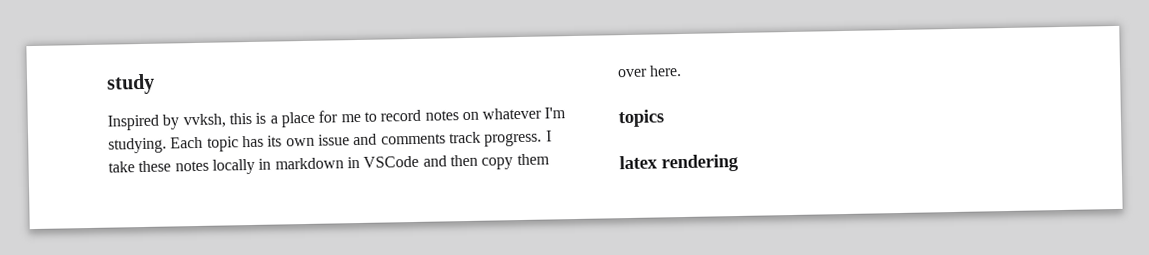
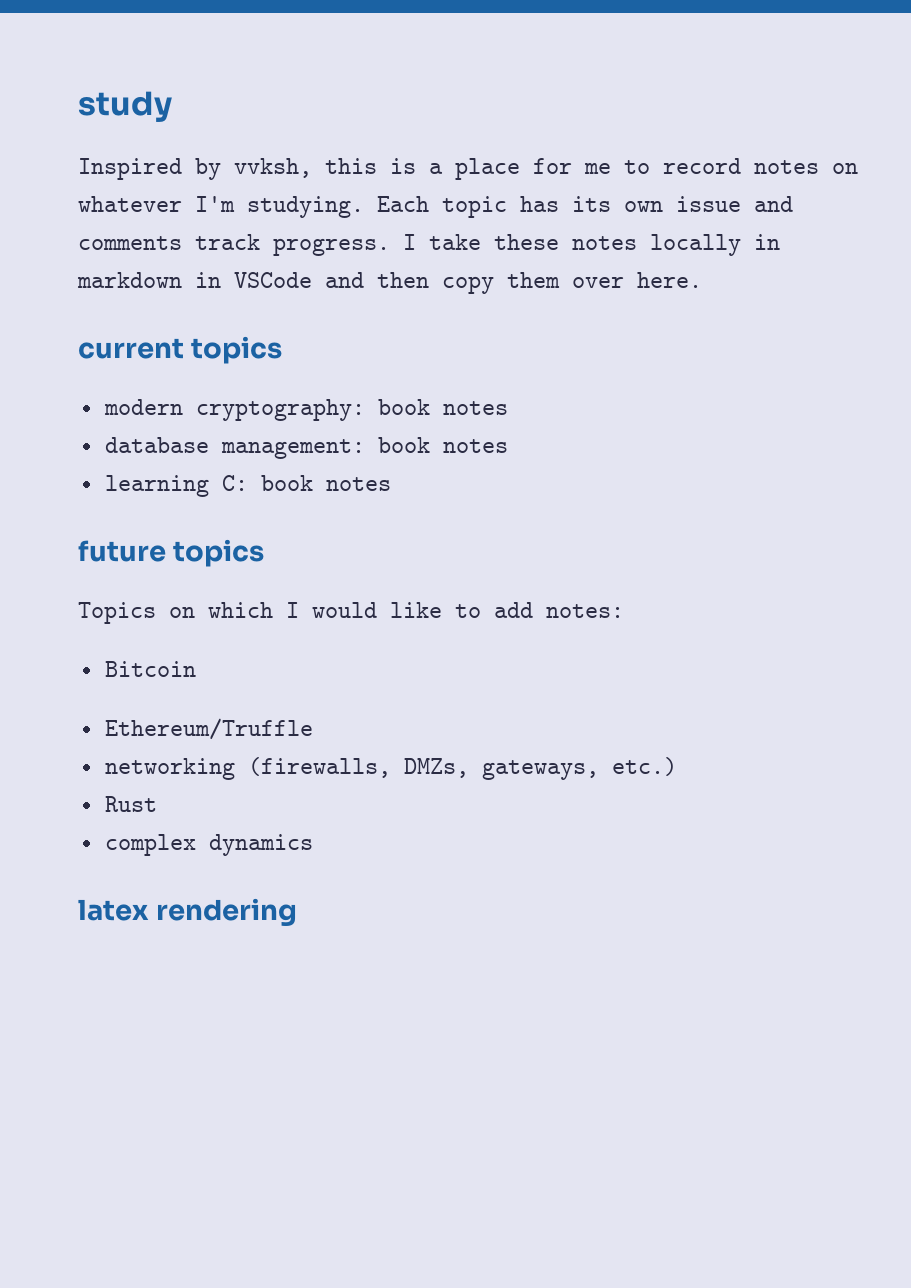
[618,109,664,128] topics -> [78,336,283,364] [103,399,508,421] [104,437,508,459] [104,475,391,497] [78,539,265,567] [78,602,624,624] [104,661,196,677] [104,718,313,740] [104,757,677,780] [104,796,157,812] [104,834,313,856] current topics // modern cryptography: book notes // database management: book notes // learning C: book notes // future topics // Topics on which I would like to add notes: // Bitcoin // Ethereum/Truffle // networking (firewalls, DMZs, gateways, etc.) // Rust // complex dynamics

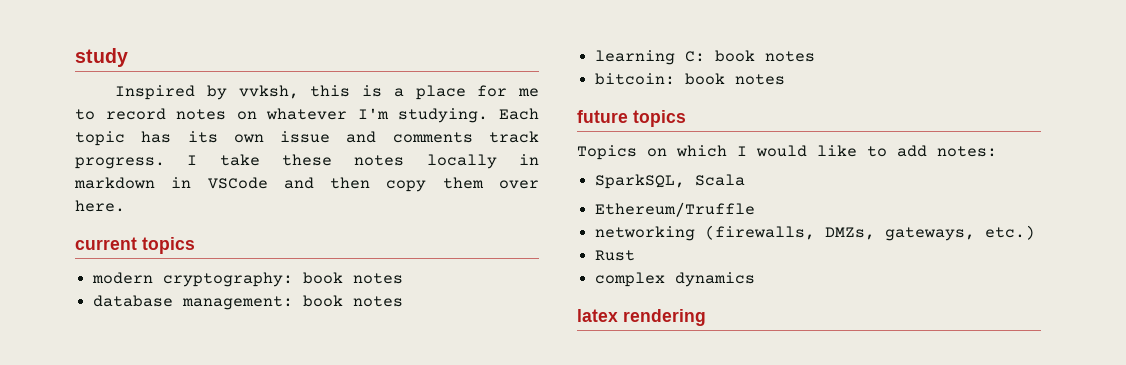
(391, 484) none -> [595,73,786,85] // bitcoin: book notes
[104,661,196,677] Bitcoin -> [595,174,746,189] SparkSQL, Scala

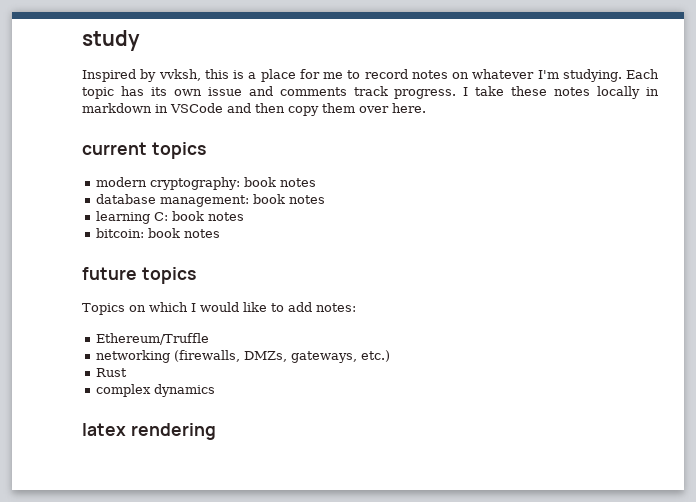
[595,174,746,189] // SparkSQL, Scala -> (356, 307) none

